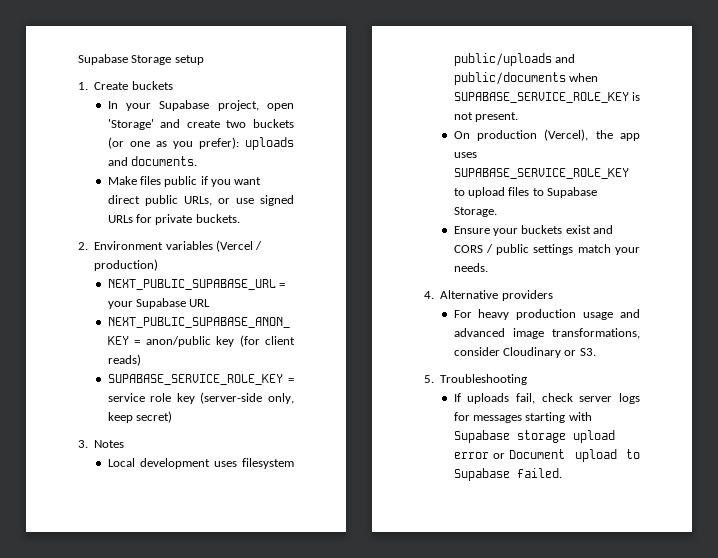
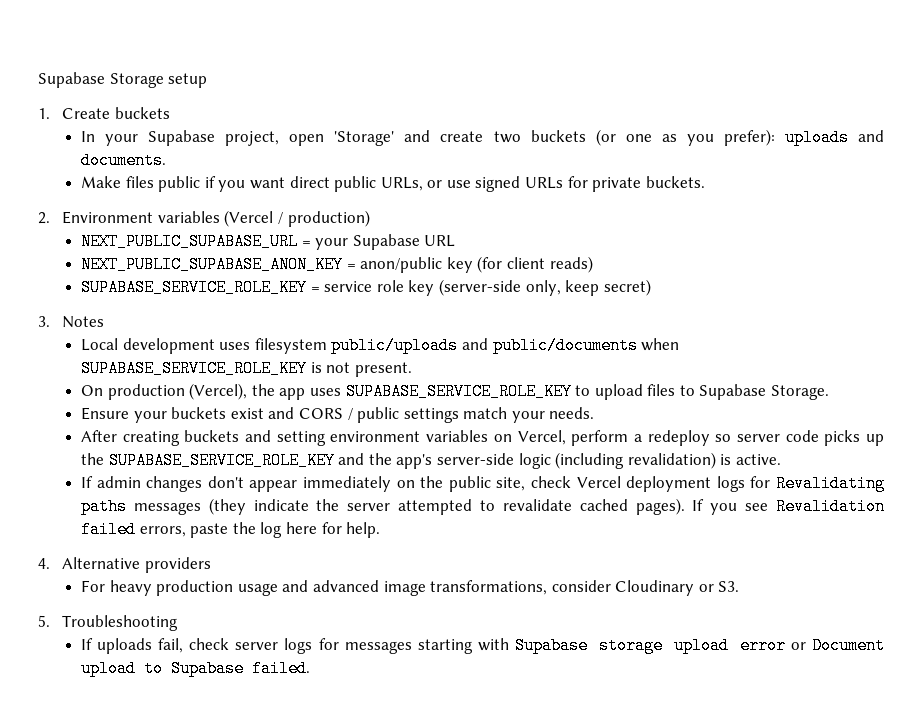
(488, 267) none -> [80,430,884,446] [80,452,781,469] [80,475,885,492] [80,498,885,515] [80,521,381,538] // After creating buckets and setting environment variables on Vercel, perform a redeploy so server code picks up the SUPABASE_SERVICE_ROLE_KEY and the app's server-side logic (including revalidation) is active. // If admin changes don't appear immediately on the public site, check Vercel deployment logs for Revalidating paths messages (they indicate the server attempted to revalidate cached pages). If you see Revalidation failed errors, paste the log here for help.

